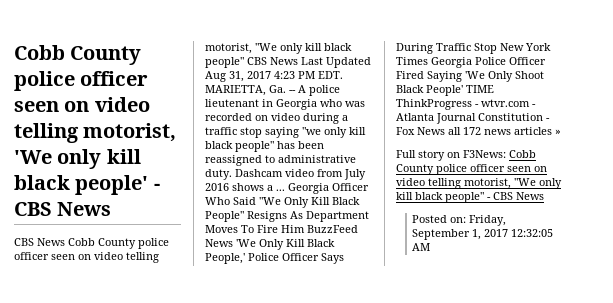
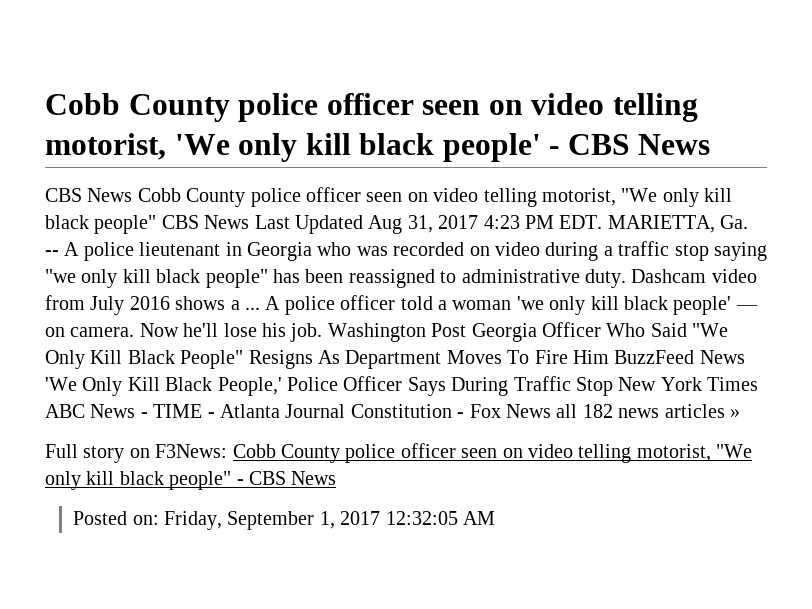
(285, 190) none -> [265,295,758,315] [45,323,467,342] A police officer told a woman 'we only kill black people' — on camera. Now he'll lose his job. Washington Post
[431,57,546,68] [396,71,544,82] [396,85,494,96] [396,99,530,110] Georgia Police Officer Fired Saying 'We Only Shoot Black People' TIME ThinkProgress - wtvr.com -> [45,404,203,418] ABC News - TIME
[463,127,481,135] 172 -> [582,404,613,418] 182

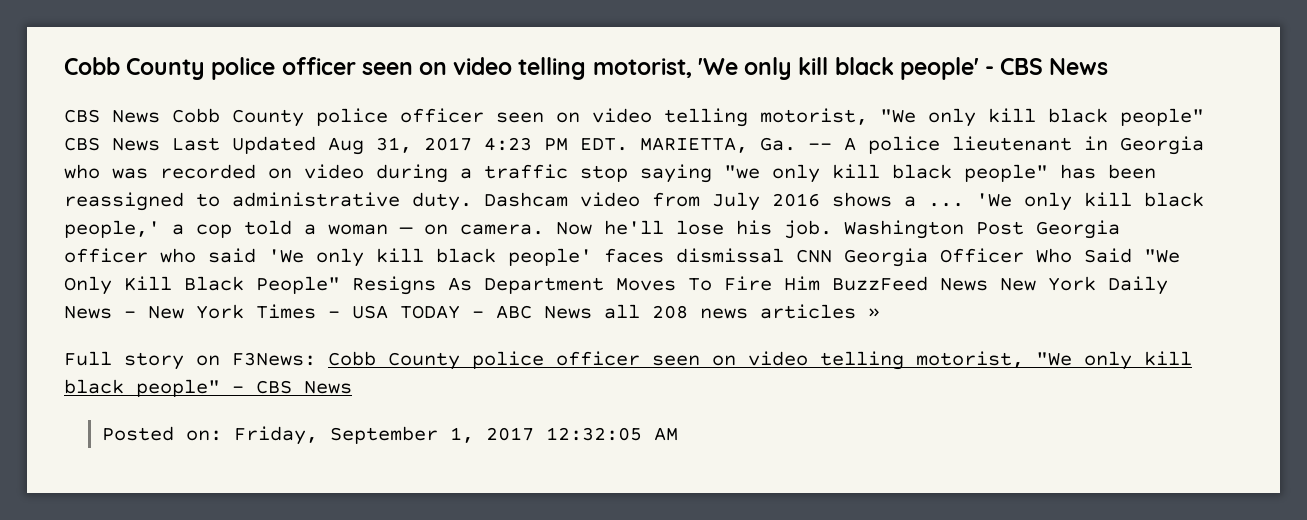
[265,295,732,315] A police officer told a woman 'we only kill black people' -> [976,192,1204,211] [64,220,388,238] 'We only kill black people,' a cop told a woman
(537, 332) none -> [64,248,928,267] officer who said 'We only kill black people' faces dismissal CNN Georgia
[45,376,759,396] [45,404,613,418] 'We Only Kill Black People,' Police Officer Says During Traffic Stop New York Times ABC News - TIME - Atlanta Journal Constitution - Fox News all 182 -> [1000,276,1168,295] [64,304,688,319] New York Daily News - New York Times - USA TODAY - ABC News all 208

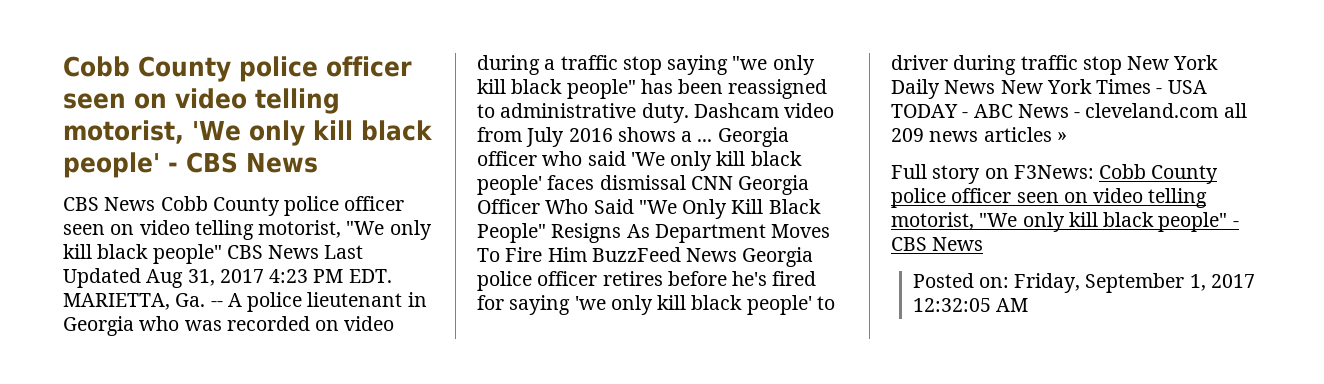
[976,192,1204,211] [64,220,1024,239] 'We only kill black people,' a cop told a woman — on camera. Now he'll lose his job. Washington Post -> (713, 140) none
(988, 284) none -> [742,247,814,267] [477,271,817,291] [477,295,835,315] [891,55,1122,75] Georgia police officer retires before he's fired for saying 'we only kill black people' to driver during traffic stop
[124,311,136,318] - -> (996, 87) none
[604,304,688,319] all 208 -> [1074,103,1247,118] [891,128,924,142] - cleveland.com all 209

